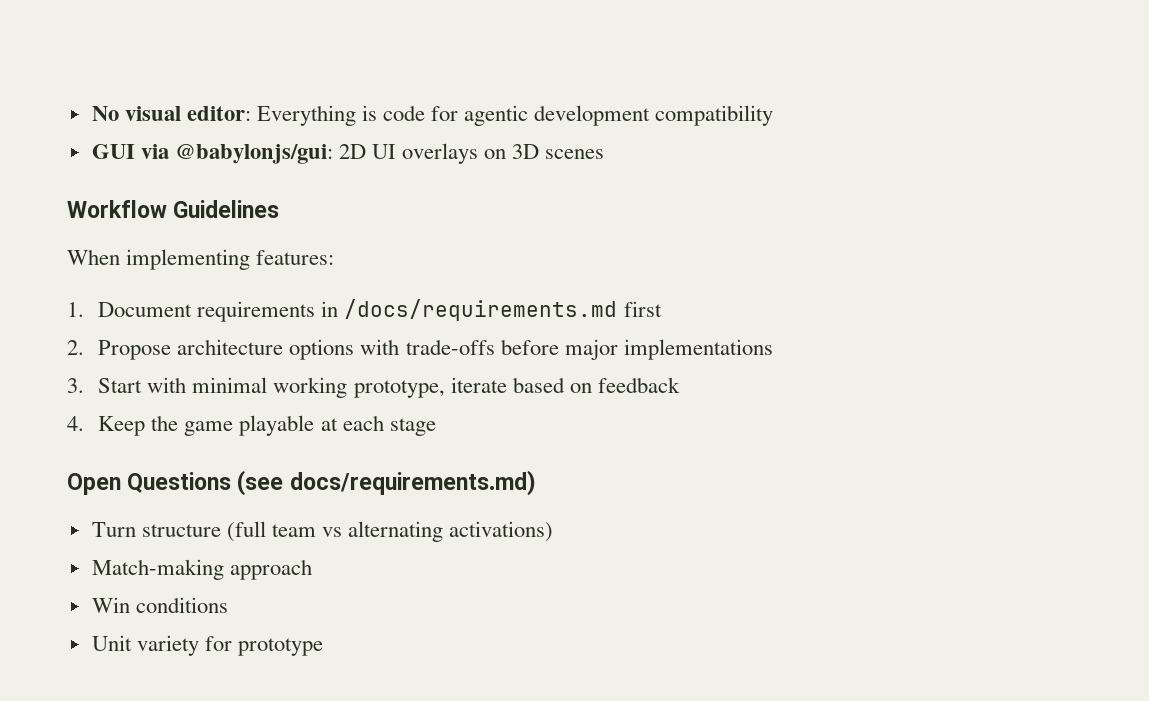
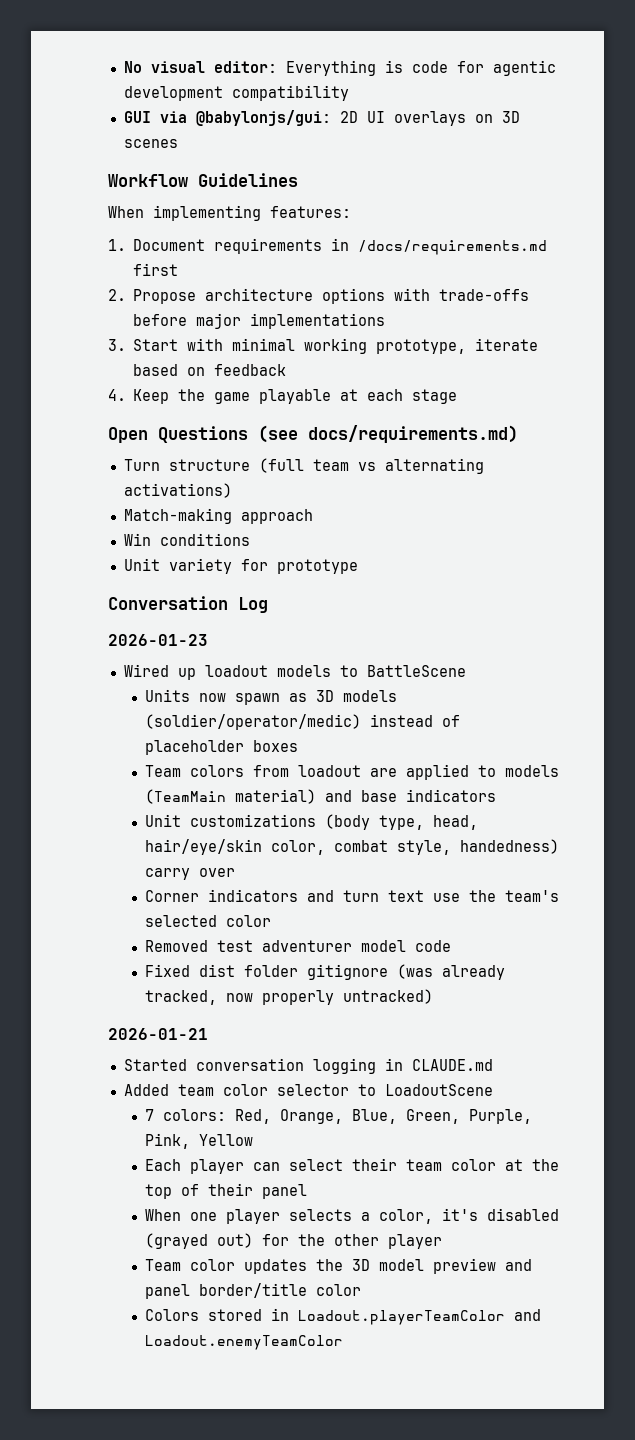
(323, 647) none -> [108,596,268,613] [108,634,208,646] [123,664,466,680] [145,689,398,705] [145,714,461,730] [145,740,299,755] [145,764,560,780] [145,789,497,804] [145,814,479,830] [145,839,560,855] [145,868,236,880] [145,889,560,902] [145,915,272,927] [145,940,452,952] [145,964,506,980] [145,989,434,1005] [108,1028,208,1040] [123,1058,493,1074] [123,1084,493,1096] [145,1109,533,1124] [145,1133,254,1149] [145,1158,560,1174] [145,1183,308,1199] [145,1208,560,1224] [145,1233,443,1249] [145,1258,533,1274] [145,1283,362,1299] [145,1308,542,1325] [145,1335,344,1350] // Conversation Log // 2026-01-23 // Wired up loadout models to BattleScene // Units now spawn as 3D models (soldier/operator/medic) instead of placeholder boxes // Team colors from loadout are applied to models (TeamMain material) and base indicators // Unit customizations (body type, head, hair/eye/skin color, combat style, handedness) carry over // Corner indicators and turn text use the team's selected color // Removed test adventurer model code // Fixed dist folder gitignore (was already tracked, now properly untracked) // 2026-01-21 // Started conversation logging in CLAUDE.md // Added team color selector to LoadoutScene // 7 colors: Red, Orange, Blue, Green, Purple, Pink, Yellow // Each player can select their team color at the top of their panel // When one player selects a color, it's disabled (grayed out) for the other player // Team color updates the 3D model preview and panel border/title color // Colors stored in Loadout.playerTeamColor and Loadout.enemyTeamColor

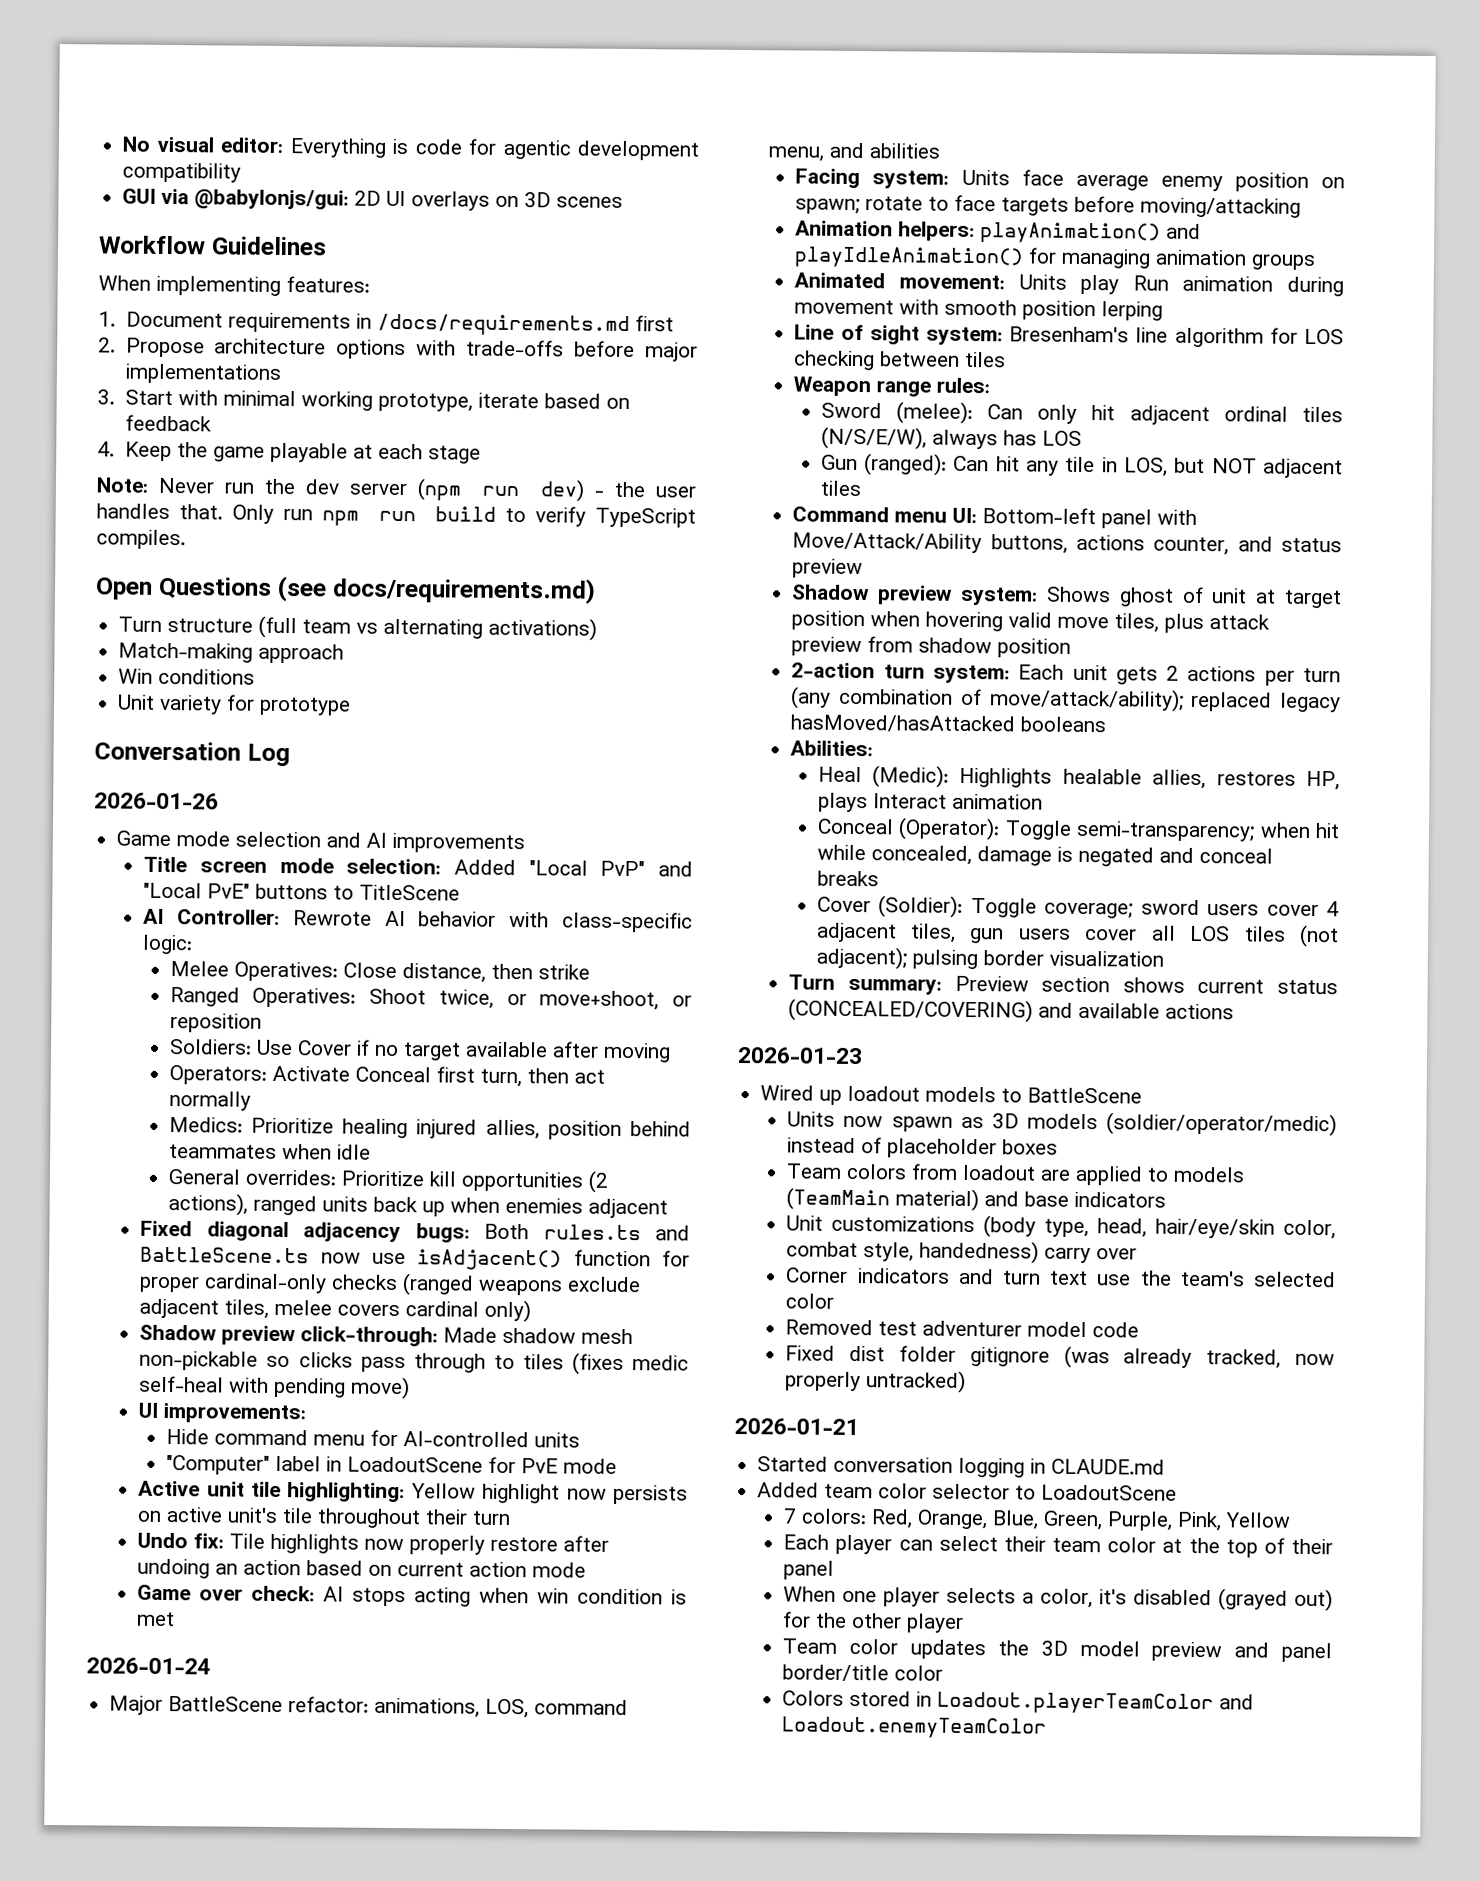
(458, 396) none -> [96,477,696,502] [96,503,696,528] [96,529,186,550] // Note: Never run the dev server (npm run dev) - the user handles that. Only run npm run build to verify TypeScript compiles.
(268, 605) none -> [94,792,219,810] [116,830,526,854] [143,856,693,877] [143,882,461,901] [143,908,693,933] [142,934,194,955] [169,961,590,983] [169,987,692,1011] [169,1013,262,1033] [168,1039,671,1063] [168,1065,605,1088] [168,1091,251,1111] [168,1117,691,1140] [168,1144,371,1160] [167,1169,608,1193] [167,1193,668,1219] [140,1220,690,1243] [140,1246,690,1271] [139,1273,642,1296] [139,1298,532,1323] [139,1324,634,1347] [139,1350,689,1375] [139,1375,411,1400] [138,1402,307,1424] [165,1429,580,1448] [165,1455,617,1475] [138,1480,688,1505] [137,1507,512,1529] [137,1532,610,1555] [137,1558,587,1579] [137,1584,687,1607] [136,1611,176,1627] [86,1657,211,1675] [109,1695,629,1719] [768,142,941,162] [795,168,1345,192] [795,194,1302,218] [795,220,1202,244] [794,246,1317,270] [794,272,1344,297] [794,299,1164,321] [794,324,1344,348] [793,350,1007,371] [793,376,991,397] [820,401,1343,426] [820,426,1082,450] [820,453,1343,479] [819,480,862,497] [792,506,1198,529] [792,532,1342,556] [792,558,864,579] [791,584,1342,609] [791,610,1271,634] [791,636,1072,658] [791,662,1341,686] [791,686,1341,713] [790,714,1107,733] [790,740,874,757] [817,765,1340,791] [817,792,1043,813] [816,817,1340,842] [816,844,1273,867] [816,870,879,887] [816,895,1339,919] [815,922,1339,948] [815,946,1164,970] [788,974,1338,995] [788,998,1235,1023] // 2026-01-26 // Game mode selection and AI improvements // Title screen mode selection: Added "Local PvP" and "Local PvE" buttons to TitleScene // AI Controller: Rewrote AI behavior with class-specific logic: // Melee Operatives: Close distance, then strike // Ranged Operatives: Shoot twice, or move+shoot, or reposition // Soldiers: Use Cover if no target available after moving // Operators: Activate Conceal first turn, then act normally // Medics: Prioritize healing injured allies, position behind teammates when idle // General overrides: Prioritize kill opportunities (2 actions), ranged units back up when enemies adjacent // Fixed diagonal adjacency bugs: Both rules.ts and BattleScene.ts now use isAdjacent() function for proper cardinal-only checks (ranged weapons exclude adjacent tiles, melee covers cardinal only) // Shadow preview click-through: Made shadow mesh non-pickable so clicks pass through to tiles (fixes medic self-heal with pending move) // UI improvements: // Hide command menu for AI-controlled units // "Computer" label in LoadoutScene for PvE mode // Active unit tile highlighting: Yellow highlight now persists on active unit's tile throughout their turn // Undo fix: Tile highlights now properly restore after undoing an action based on current action mode // Game over check: AI stops acting when win condition is met // 2026-01-24 // Major BattleScene refactor: animations, LOS, command menu, and abilities // Facing system: Units face average enemy position on spawn; rotate to face targets before moving/attacking // Animation helpers: playAnimation() and playIdleAnimation() for managing animation groups // Animated movement: Units play Run animation during movement with smooth position lerping // Line of sight system: Bresenham's line algorithm for LOS checking between tiles // Weapon range rules: // Sword (melee): Can only hit adjacent ordinal tiles (N/S/E/W), always has LOS // Gun (ranged): Can hit any tile in LOS, but NOT adjacent tiles // Command menu UI: Bottom-left panel with Move/Attack/Ability buttons, actions counter, and status preview // Shadow preview system: Shows ghost of unit at target position when hovering valid move tiles, plus attack preview from shadow position // 2-action turn system: Each unit gets 2 actions per turn (any combination of move/attack/ability); replaced legacy hasMoved/hasAttacked booleans // Abilities: // Heal (Medic): Highlights healable allies, restores HP, plays Interact animation // Conceal (Operator): Toggle semi-transparency; when hit while concealed, damage is negated and conceal breaks // Cover (Soldier): Toggle coverage; sword users cover 4 adjacent tiles, gun users cover all LOS tiles (not adjacent); pulsing border visualization // Turn summary: Preview section shows current status (CONCEALED/COVERING) and available actions

